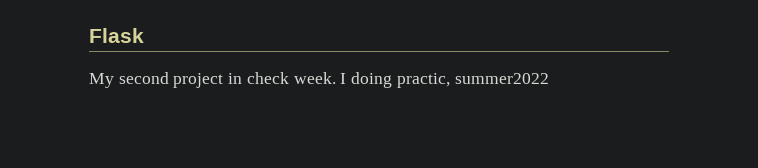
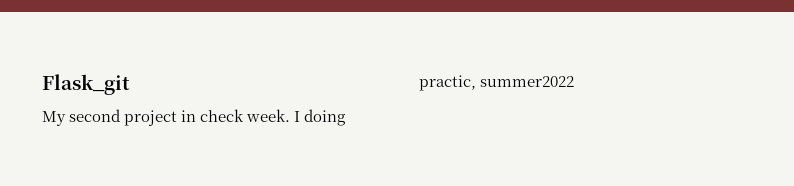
[89,28,144,43] Flask -> [42,74,130,95] Flask_git

